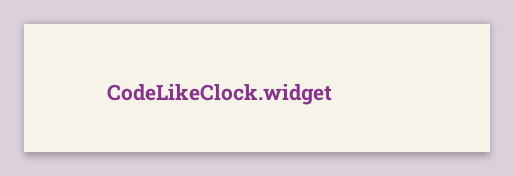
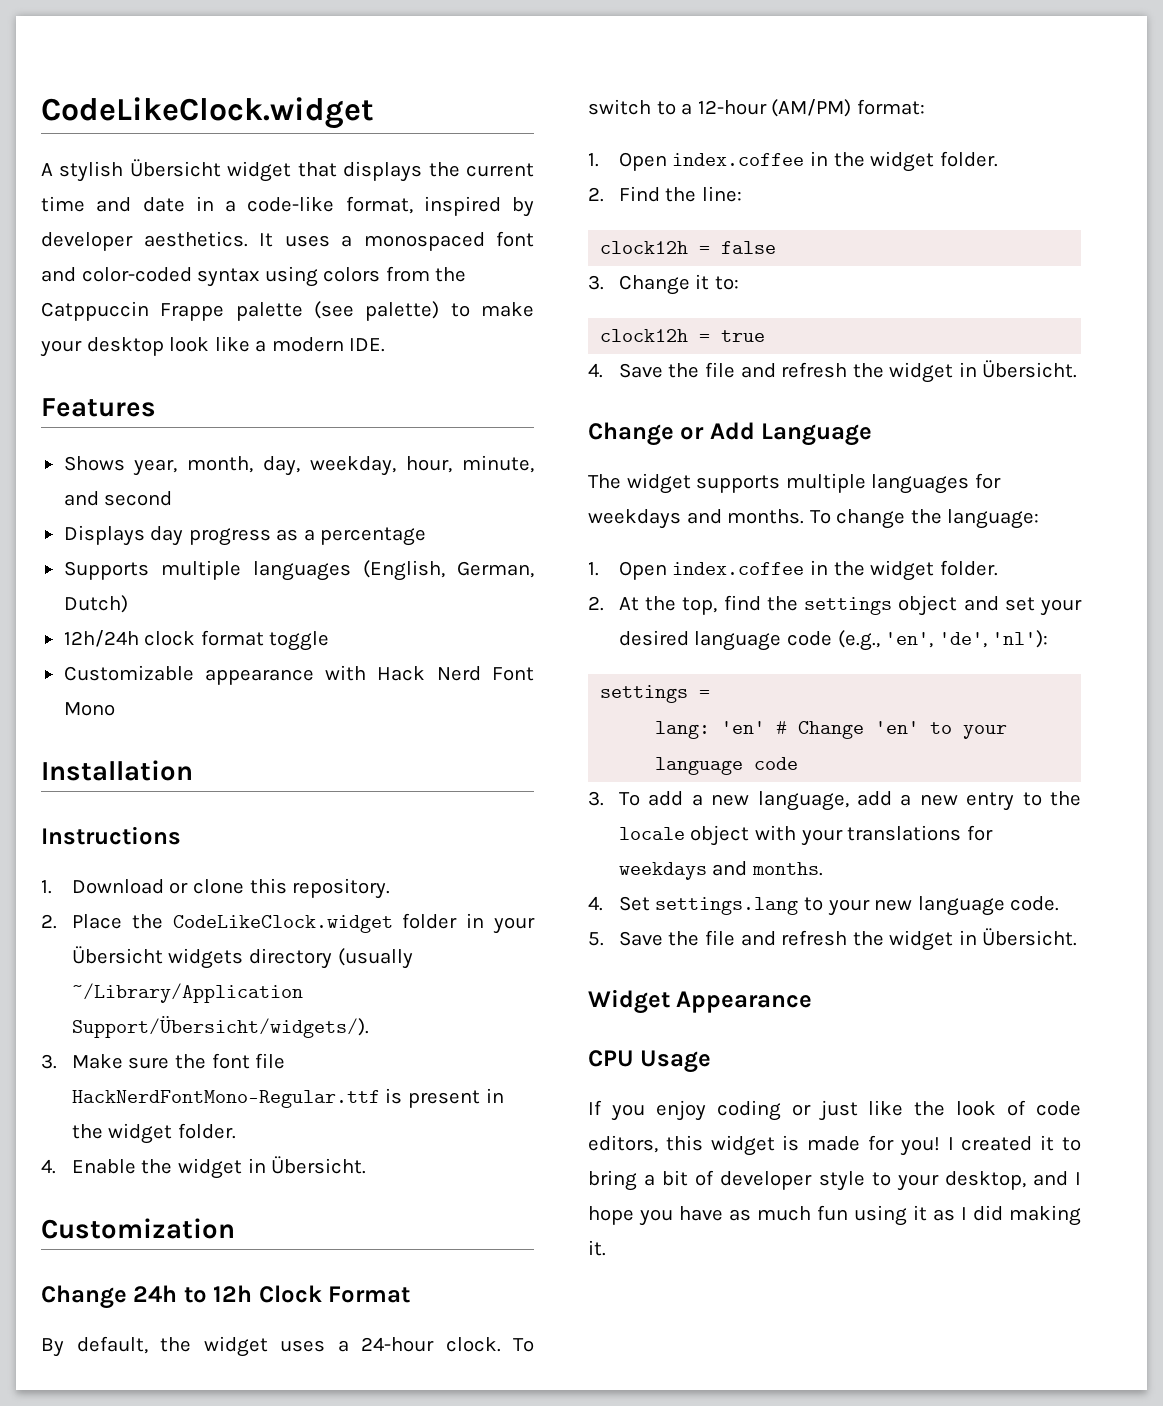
[107,84,332,105] CodeLikeClock.widget -> [41,97,374,129] [41,159,534,182] [41,196,534,217] [41,231,534,251] [41,266,467,287] [41,301,534,321] [40,336,386,357] [41,398,156,417] [63,455,534,476] [63,491,173,506] [63,525,427,546] [63,560,534,581] [63,595,128,613] [63,630,330,651] [63,665,535,685] [63,702,115,716] [41,760,193,781] [41,826,181,845] [41,878,391,899] [41,913,535,934] [71,946,413,969] [71,983,303,1003] [71,1016,369,1038] [41,1053,286,1069] [71,1088,504,1108] [71,1123,236,1144] [41,1156,367,1179] [41,1218,235,1239] [41,1285,411,1309] [41,1336,534,1357] [588,99,925,117] [588,151,998,172] [588,186,742,202] [600,241,777,254] [588,274,739,295] [600,329,766,342] [588,360,1078,383] [588,422,873,446] [588,473,1001,494] [588,509,1040,529] [588,560,998,581] [588,595,1082,616] [618,630,1049,651] [600,685,711,703] [655,721,1008,739] [655,757,799,775] [588,791,1081,811] [618,825,993,846] [618,861,823,880] [588,896,1060,916] [588,928,1078,951] [588,989,813,1014] [588,1050,712,1073] [588,1100,1081,1121] [588,1135,1081,1156] [588,1170,1081,1191] [588,1205,1081,1226] [588,1240,606,1256] CodeLikeClock.widget // A stylish Übersicht widget that displays the current time and date in a code-like format, inspired by developer aesthetics. It uses a monospaced font and color-coded syntax using colors from the Catppuccin Frappe palette (see palette) to make your desktop look like a modern IDE. // Features // Shows year, month, day, weekday, hour, minute, and second // Displays day progress as a percentage // Supports multiple languages (English, German, Dutch) // 12h/24h clock format toggle // Customizable appearance with Hack Nerd Font Mono // Installation // Instructions // 1. Download or clone this repository. // 2. Place the CodeLikeClock.widget folder in your Übersicht widgets directory (usually ~/Library/Application Support/Übersicht/widgets/). // 3. Make sure the font file HackNerdFontMono-Regular.ttf is present in the widget folder. // 4. Enable the widget in Übersicht. // Customization // Change 24h to 12h Clock Format // By default, the widget uses a 24-hour clock. To switch to a 12-hour (AM/PM) format: // 1. Open index.coffee in the widget folder. // 2. Find the line: // clock12h = false // 3. Change it to: // clock12h = true // 4. Save the file and refresh the widget in Übersicht. // Change or Add Language // The widget supports multiple languages for weekdays and months. To change the language: // 1. Open index.coffee in the widget folder. // 2. At the top, find the settings object and set your desired language code (e.g., 'en', 'de', 'nl'): // settings = // lang: 'en' # Change 'en' to your language code // 3. To add a new language, add a new entry to the locale object with your translations for weekdays and months. // 4. Set settings.lang to your new language code. // 5. Save the file and refresh the widget in Übersicht. // Widget Appearance // CPU Usage // If you enjoy coding or just like the look of code editors, this widget is made for you! I created it to bring a bit of developer style to your desktop, and I hope you have as much fun using it as I did making it.

